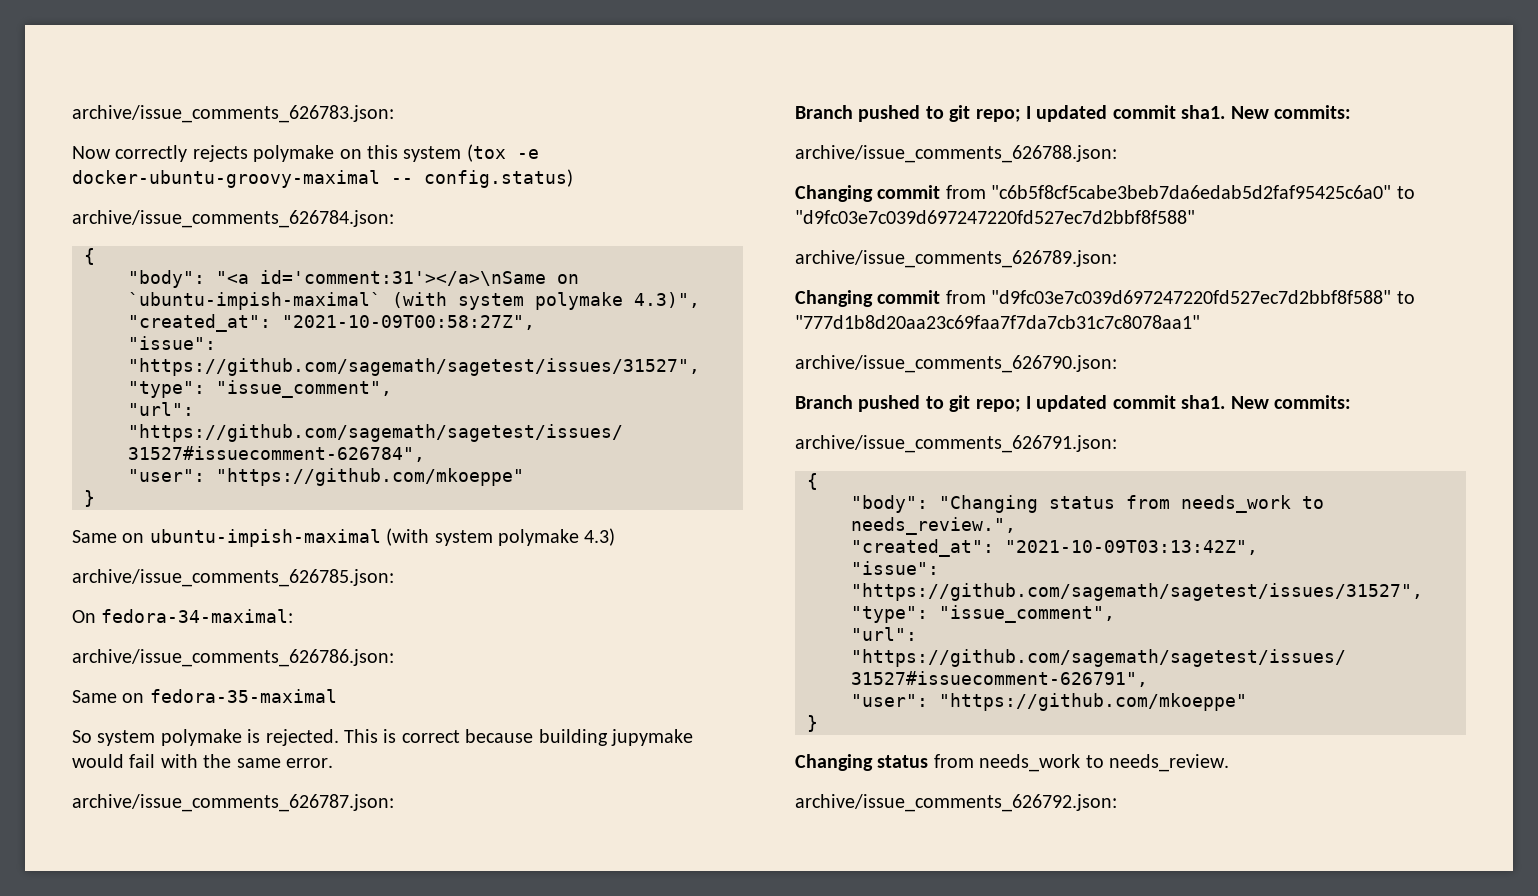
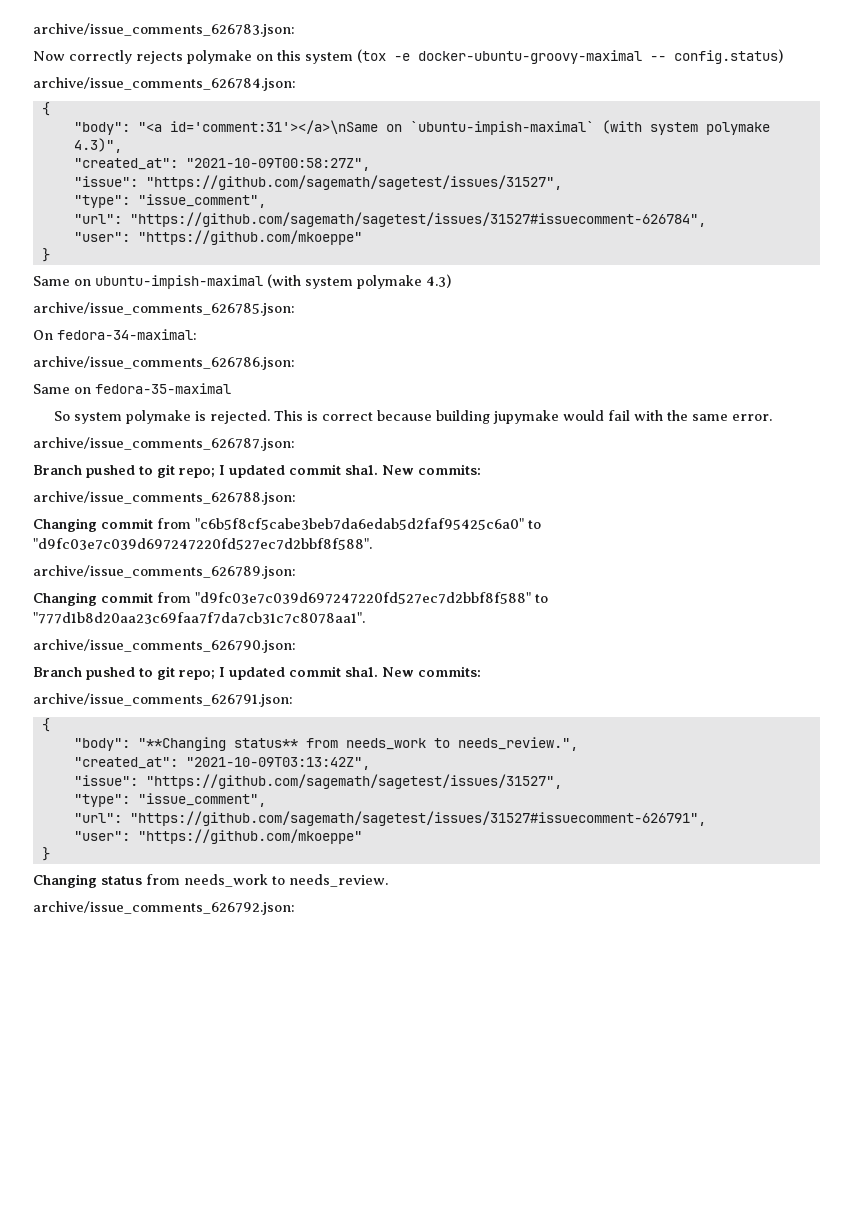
[795,210,1195,224] "d9fc03e7c039d697247220fd527ec7d2bbf8f588" -> [33,538,372,550] "d9fc03e7c039d697247220fd527ec7d2bbf8f588".
[795,315,1200,329] "777d1b8d20aa23c69faa7f7da7cb31c7c8078aa1" -> [33,612,365,624] "777d1b8d20aa23c69faa7f7da7cb31c7c8078aa1".
[939,495,1115,513] "Changing status -> [137,737,298,751] "**Changing status**

